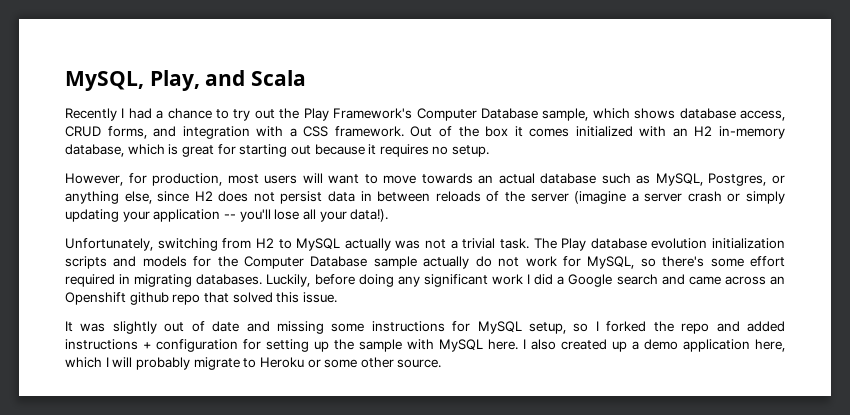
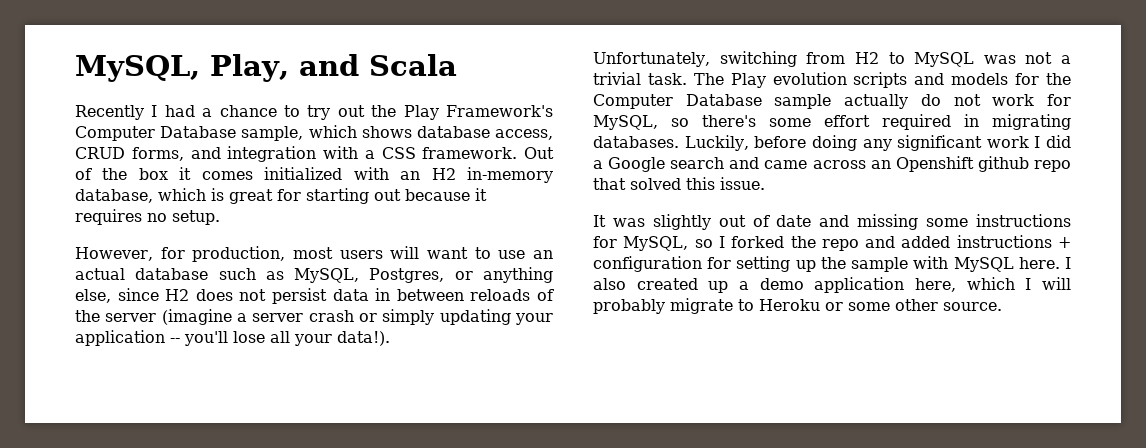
[383,173,473,184] move towards -> [498,250,526,259] use
[344,238,391,251] actually -> (975, 59) none
[590,238,785,249] database evolution initialization -> [772,72,847,85] evolution
[477,321,567,334] MySQL setup, -> [623,236,689,251] MySQL,

